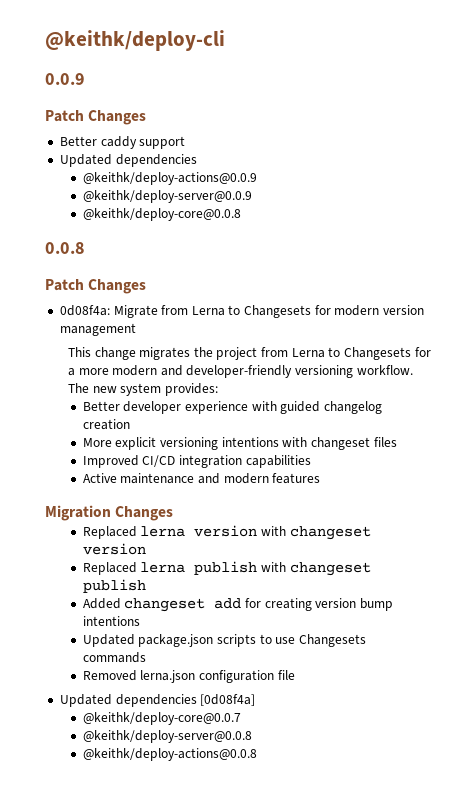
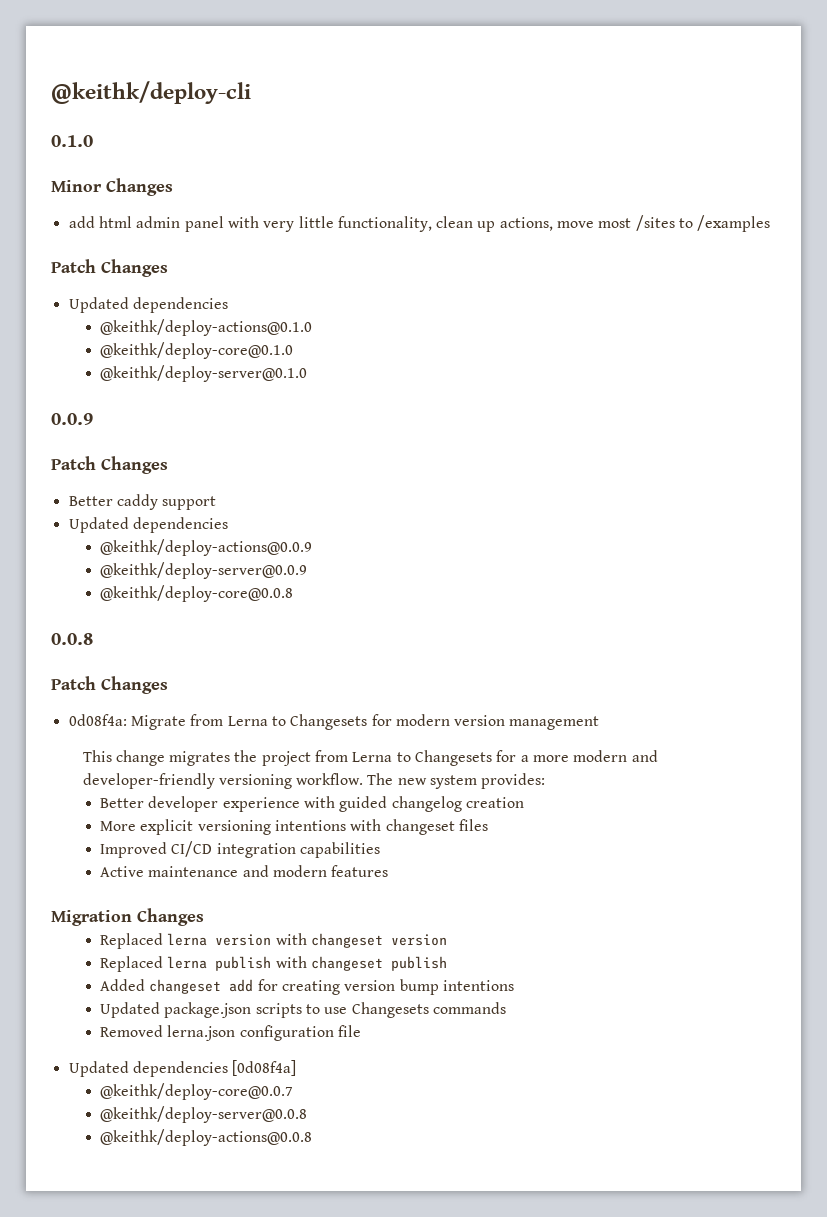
(225, 40) none -> [51,135,93,147] [51,178,173,196] [68,215,771,232] [51,259,168,277] [68,297,228,313] [100,319,313,336] [100,342,294,359] [100,365,308,382] // 0.1.0 // Minor Changes // add html admin panel with very little functionality, clean up actions, move most /sites to /examples // Patch Changes // Updated dependencies // @keithk/deploy-actions@0.1.0 // @keithk/deploy-core@0.1.0 // @keithk/deploy-server@0.1.0

